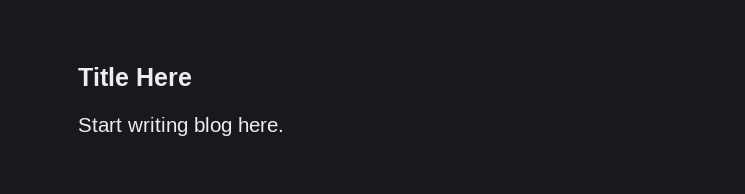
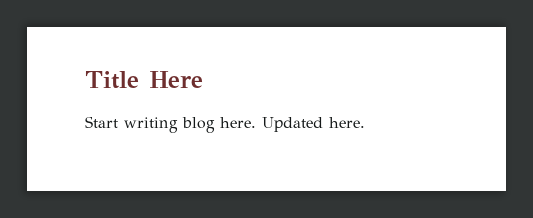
(284, 124) none -> [262,117,365,132] Updated here.

